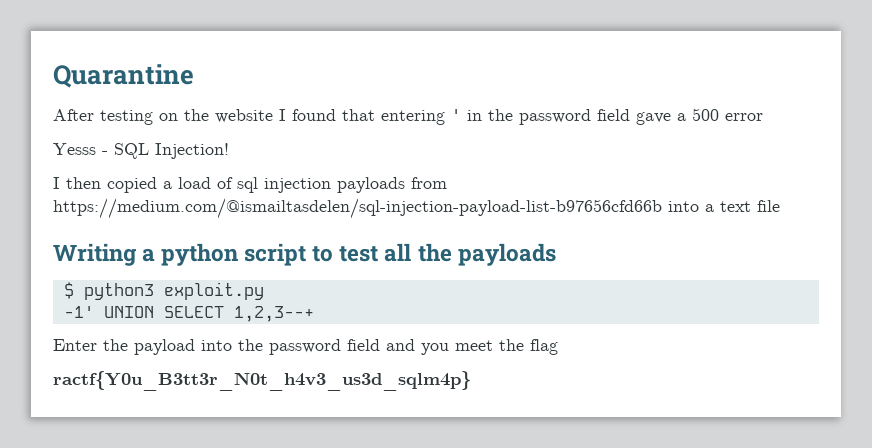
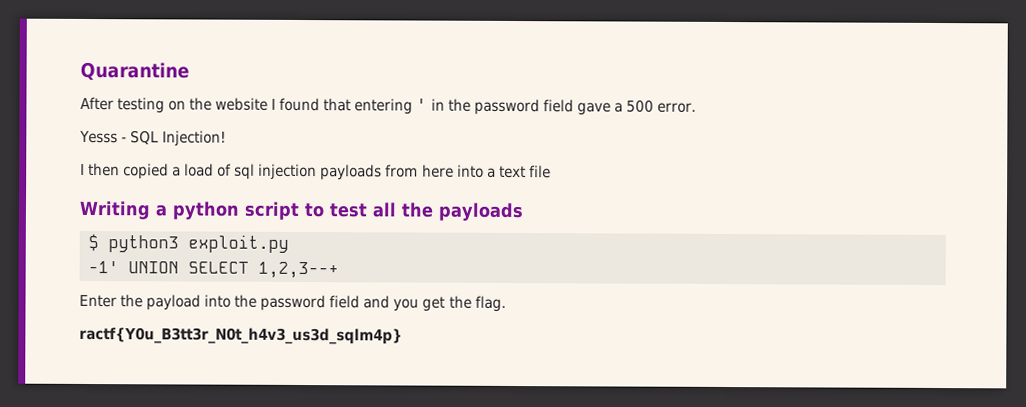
[725,113,763,121] error -> [656,102,696,113] error.
[53,198,662,219] https://medium.com/@ismailtasdelen/sql-injection-payload-list-b97656cfd66b -> [421,164,454,178] here
[455,339,558,355] meet the flag -> [422,295,506,312] get the flag.

